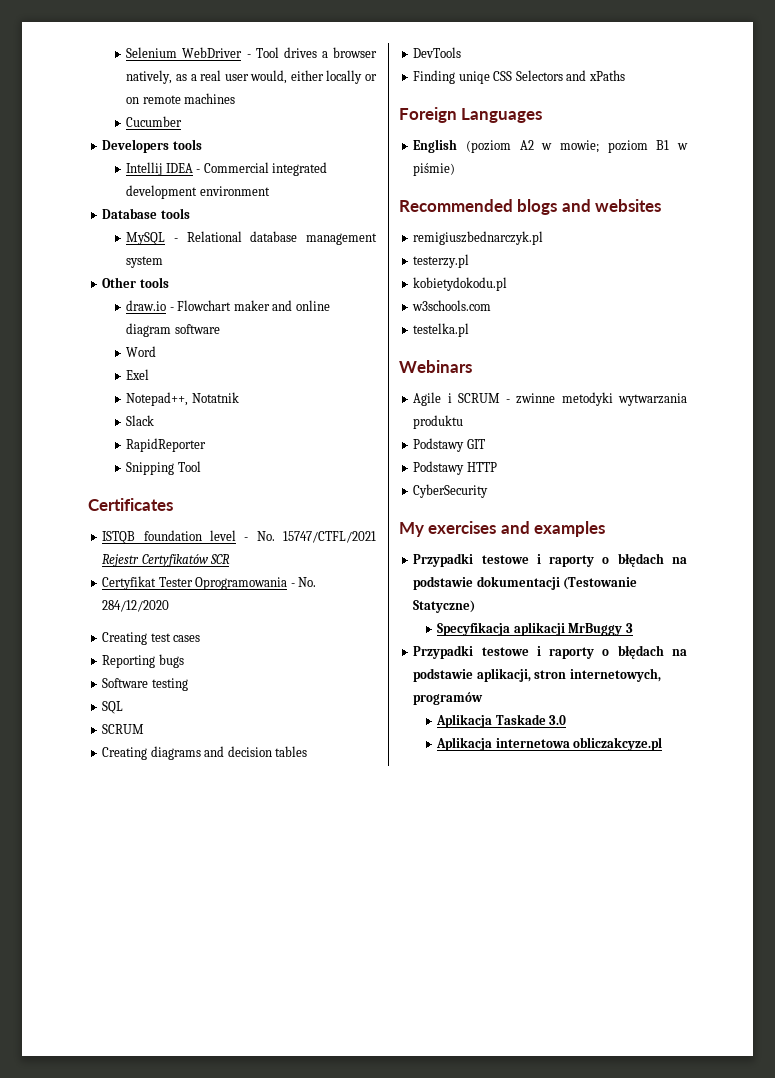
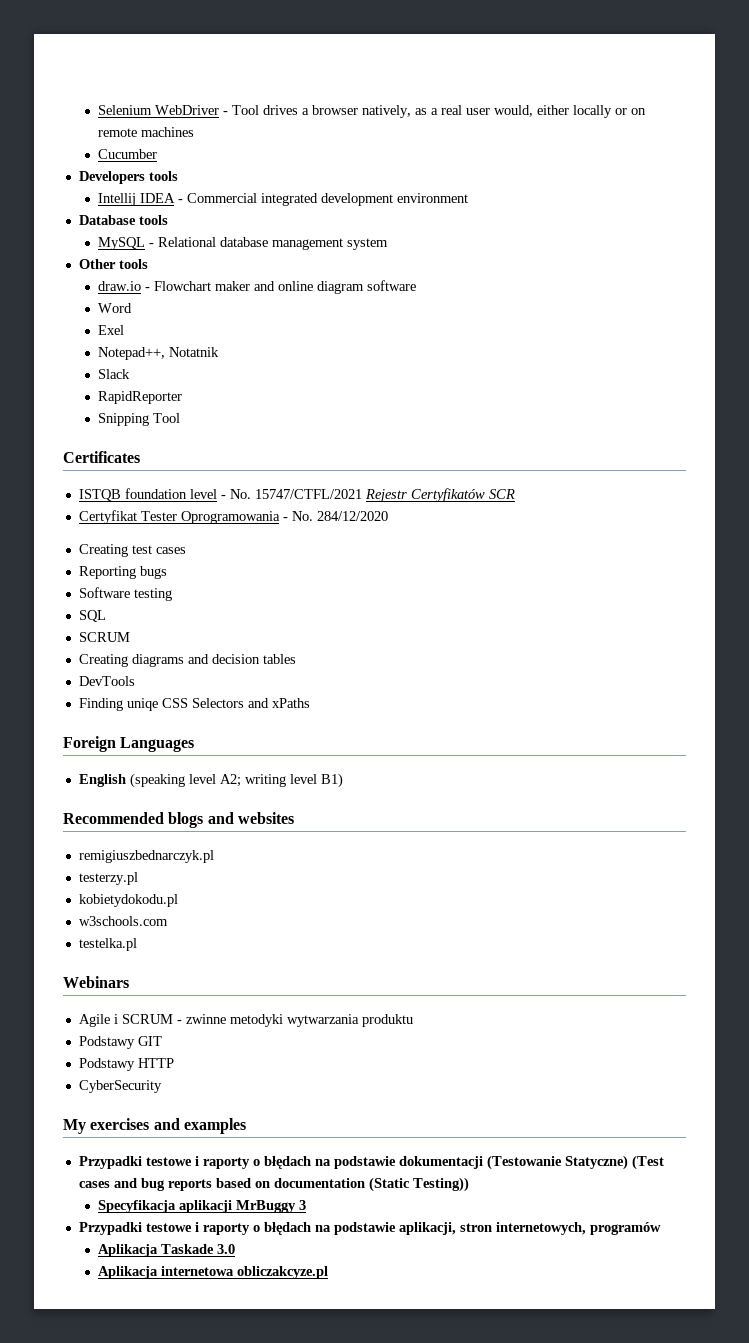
[465,140,688,153] [413,163,456,176] (poziom A2 w mowie; poziom B1 w piśmie) -> [129,773,343,788] (speaking level A2; writing level B1)
(476, 606) none -> [631,1155,664,1170] [78,1177,469,1192] (Test cases and bug reports based on documentation (Static Testing))

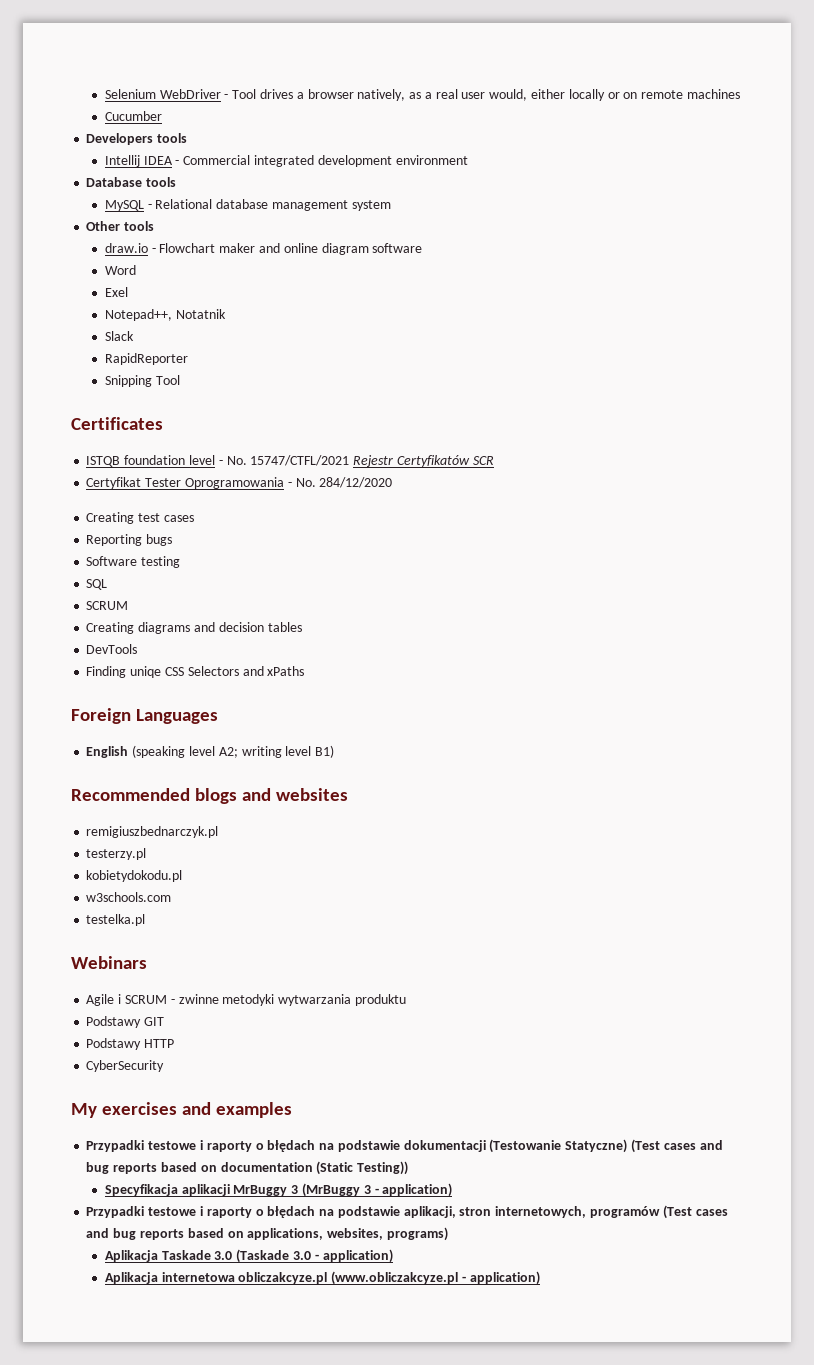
(306, 1205) none -> [301,1183,453,1197] (MrBuggy 3 - application)
(661, 1228) none -> [662,1205,728,1219] [86,1227,448,1241] (Test cases and bug reports based on applications, websites, programs)
(235, 1249) none -> [236,1249,393,1263] (Taskade 3.0 - application)
(328, 1272) none -> [331,1271,540,1285] (www.obliczakcyze.pl - application)

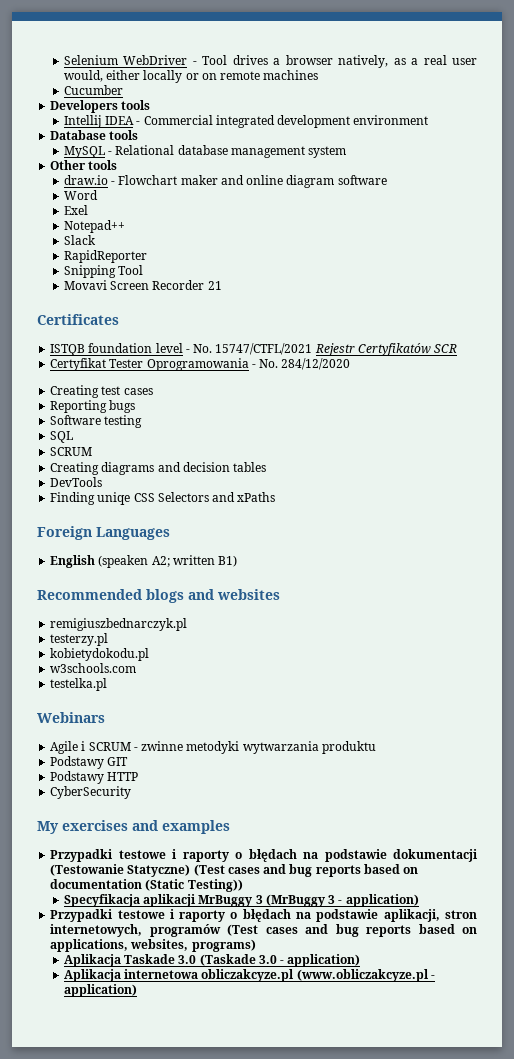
[104,309,226,321] Notepad++, Notatnik -> [63,220,125,233] Notepad++
(180, 380) none -> [63,280,222,290] // Movavi Screen Recorder 21
[132,745,312,758] (speaking level A2; writing level -> [98,555,215,568] (speaken A2; written

